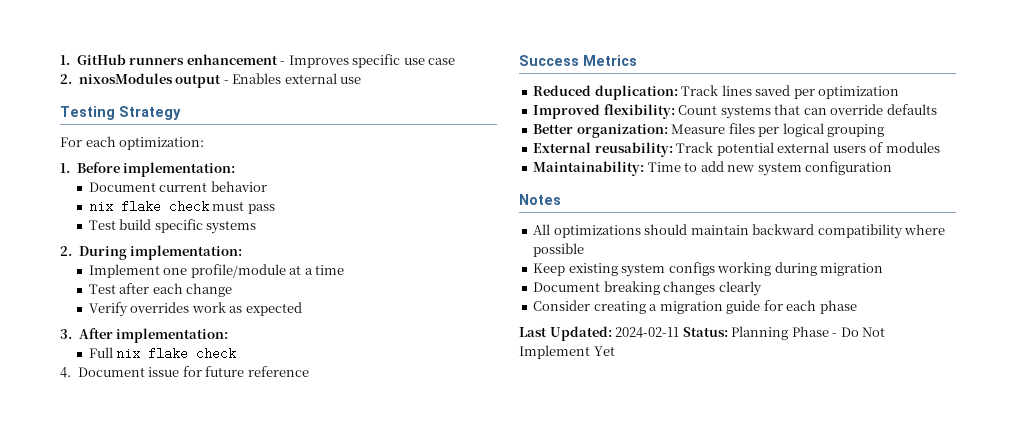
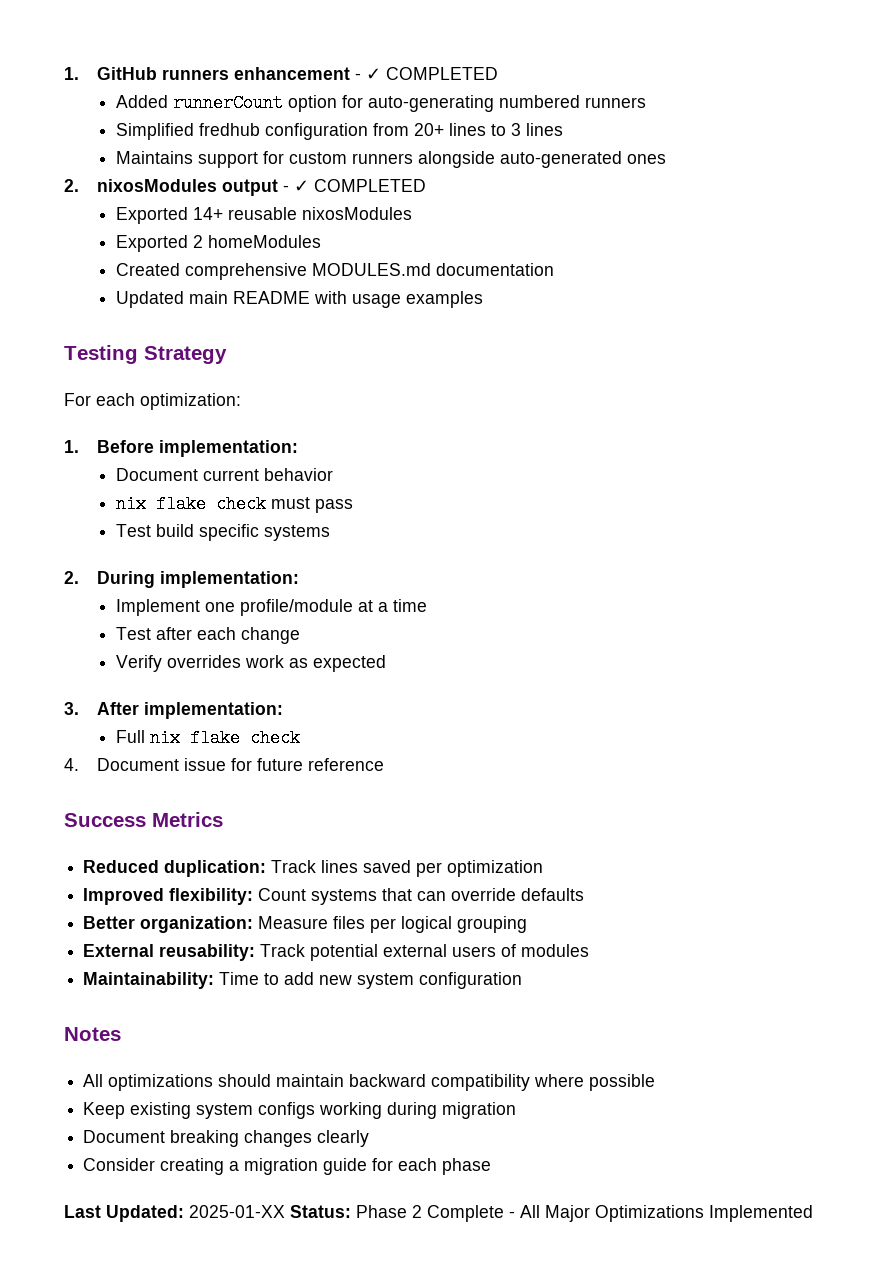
[288,54,456,68] [60,73,362,88] Improves specific use case // 2. nixosModules output - Enables external use -> [365,67,498,80] [115,94,646,112] [115,123,563,140] [115,151,666,168] [64,179,426,196] [115,207,412,224] [115,235,321,252] [115,263,554,280] [115,291,483,308] ✓ COMPLETED // Added runnerCount option for auto-generating numbered runners // Simplified fredhub configuration from 20+ lines to 3 lines // Maintains support for custom runners alongside auto-generated ones // 2. nixosModules output - ✓ COMPLETED // Exported 14+ reusable nixosModules // Exported 2 homeModules // Created comprehensive MODULES.md documentation // Updated main README with usage examples
[615,326,886,340] [519,345,615,359] 2024-02-11 Status: Planning Phase - Do Not Implement Yet -> [189,1205,813,1222] 2025-01-XX Status: Phase 2 Complete - All Major Optimizations Implemented

